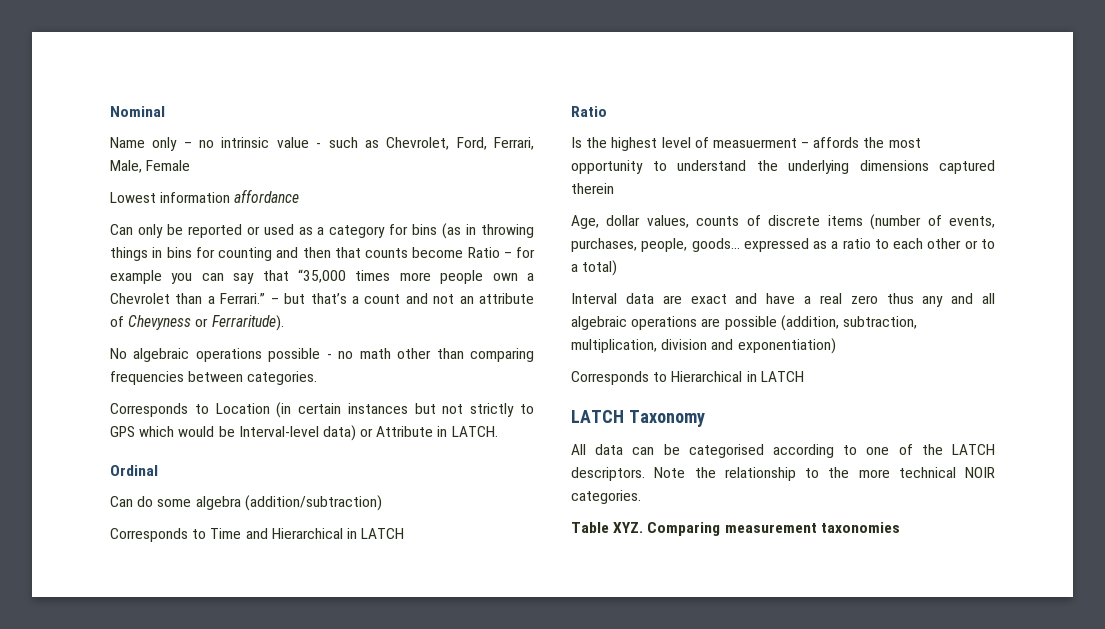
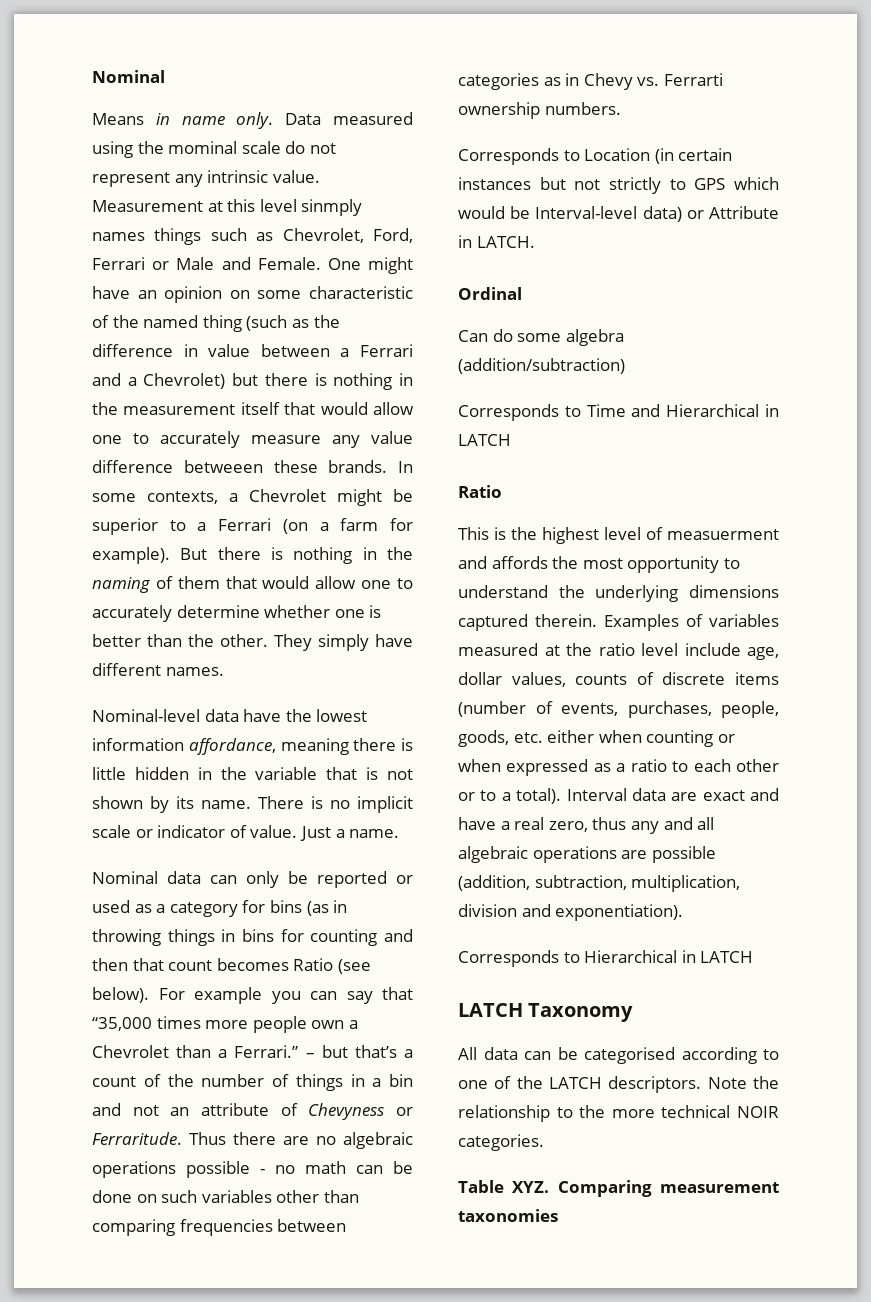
[110,137,534,151] [110,160,191,173] [110,189,300,203] [110,224,133,235] Name only – no intrinsic value - such as Chevrolet, Ford, Ferrari, Male, Female // Lowest information affordance // Can -> [92,112,414,129] [92,141,336,158] [92,170,320,187] [92,199,363,216] [92,228,413,245] [92,257,413,274] [92,286,413,303] [92,315,340,332] [92,344,413,357] [92,373,414,390] [92,402,414,415] [92,431,413,448] [92,460,413,473] [92,489,413,506] [92,518,414,535] [92,547,413,564] [92,576,413,593] [92,605,382,622] [92,634,413,651] [92,663,224,676] [92,709,368,722] [92,738,413,755] [92,767,413,780] [92,796,413,813] [92,825,400,841] [92,871,237,884] Means in name only. Data measured using the mominal scale do not represent any intrinsic value. Measurement at this level sinmply names things such as Chevrolet, Ford, Ferrari or Male and Female. One might have an opinion on some characteristic of the named thing (such as the difference in value between a Ferrari and a Chevrolet) but there is nothing in the measurement itself that would allow one to accurately measure any value difference betweeen these brands. In some contexts, a Chevrolet might be superior to a Ferrari (on a farm for example). But there is nothing in the naming of them that would allow one to accurately determine whether one is better than the other. They simply have different names. // Nominal-level data have the lowest information affordance, meaning there is little hidden in the variable that is not shown by its name. There is no implicit scale or indicator of value. Just a name. // Nominal data can
[365,247,535,258] counts become Ratio – for -> [168,958,371,974] [92,987,185,1003] count becomes Ratio (see below). For
(401, 299) none -> [143,1074,413,1091] of the number of things in a bin
[211,315,284,331] [110,348,127,359] Ferraritude). // No -> [92,1132,336,1145] Ferraritude. Thus there are no
(391, 353) none -> [356,1161,413,1174] [92,1190,272,1203] can be done on such variables
[247,371,318,385] categories. -> [458,73,723,90] [458,102,621,119] categories as in Chevy vs. Ferrarti ownership numbers.
[571,137,582,148] Is -> [458,527,506,540] This is
[801,142,810,148] – -> [458,556,487,569] and
[571,183,614,194] [571,215,599,229] therein // Age, -> [535,614,779,631] [458,643,779,660] therein. Examples of variables measured at the ratio level include age,
[691,238,740,252] goods... -> [458,730,735,747] [458,759,501,772] goods, etc. either when counting or when
[582,260,618,276] total) // -> [516,788,562,804] total).
[850,295,878,304] zero -> [548,821,588,832] zero,
[737,338,836,354] exponentiation) -> [555,904,684,921] exponentiation).

